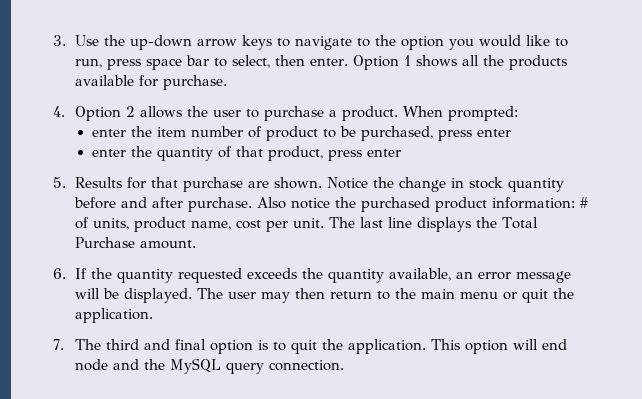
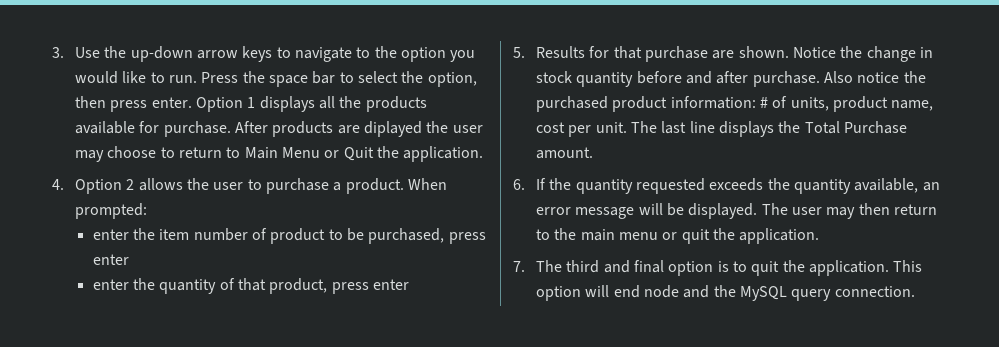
[75,55,306,70] run, press space bar to select, then -> [169,71,477,87] [75,96,148,112] run. Press the space bar to select the option, then press
[416,55,458,67] shows -> [259,96,315,112] displays
(228, 82) none -> [235,121,483,137] [75,146,484,162] After products are diplayed the user may choose to return to Main Menu or Quit the application.

